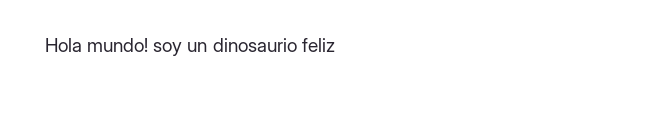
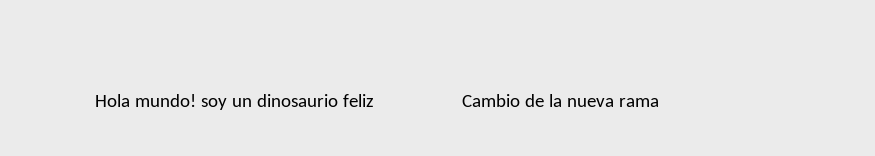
(335, 45) none -> [462,94,659,107] Cambio de la nueva rama

